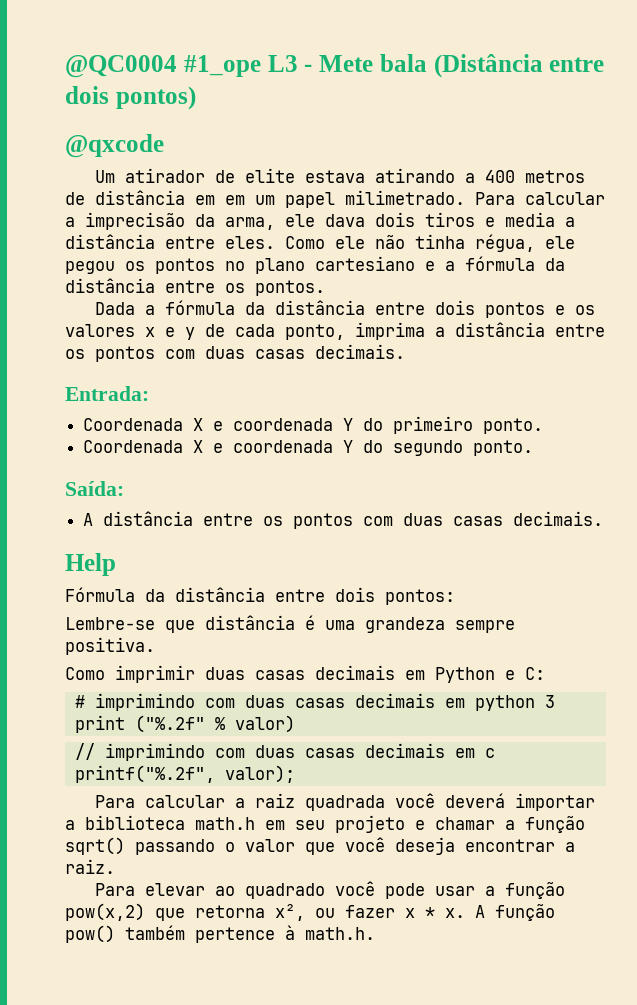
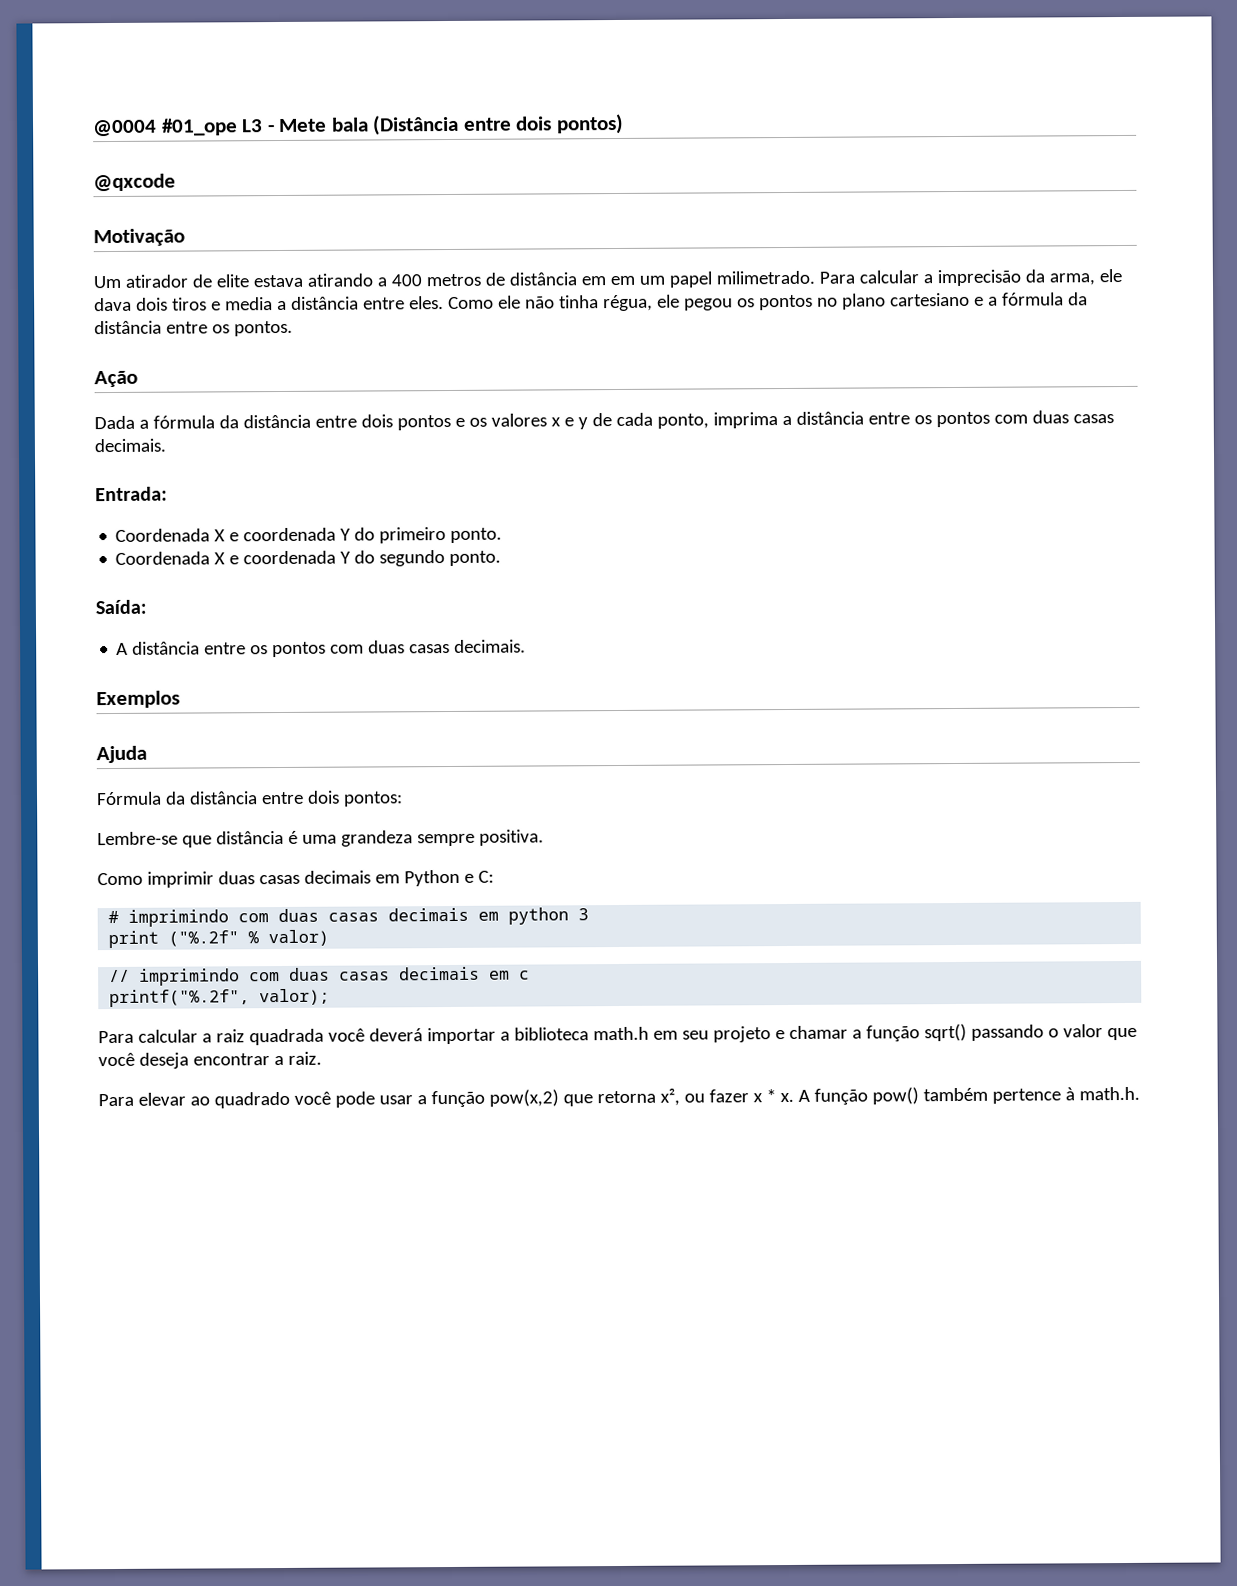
[65,55,261,78] @QC0004 #1_ope -> [92,118,238,137] @0004 #01_ope
(164, 146) none -> [93,228,185,247] // Motivação
(325, 288) none -> [94,370,138,388] // Ação
[65,553,116,576] Help -> [96,690,180,709] [96,745,147,764] Exemplos // Ajuda

